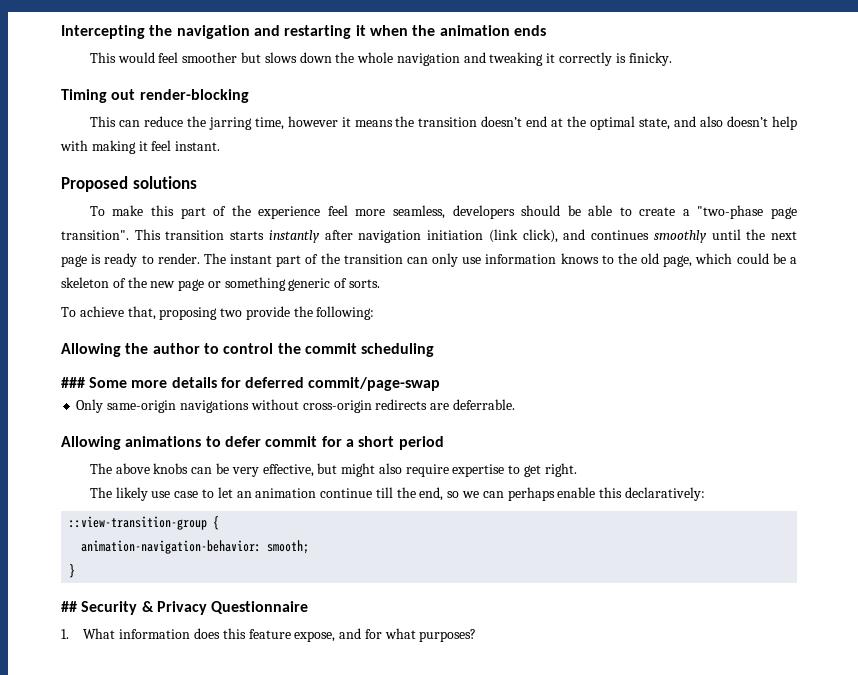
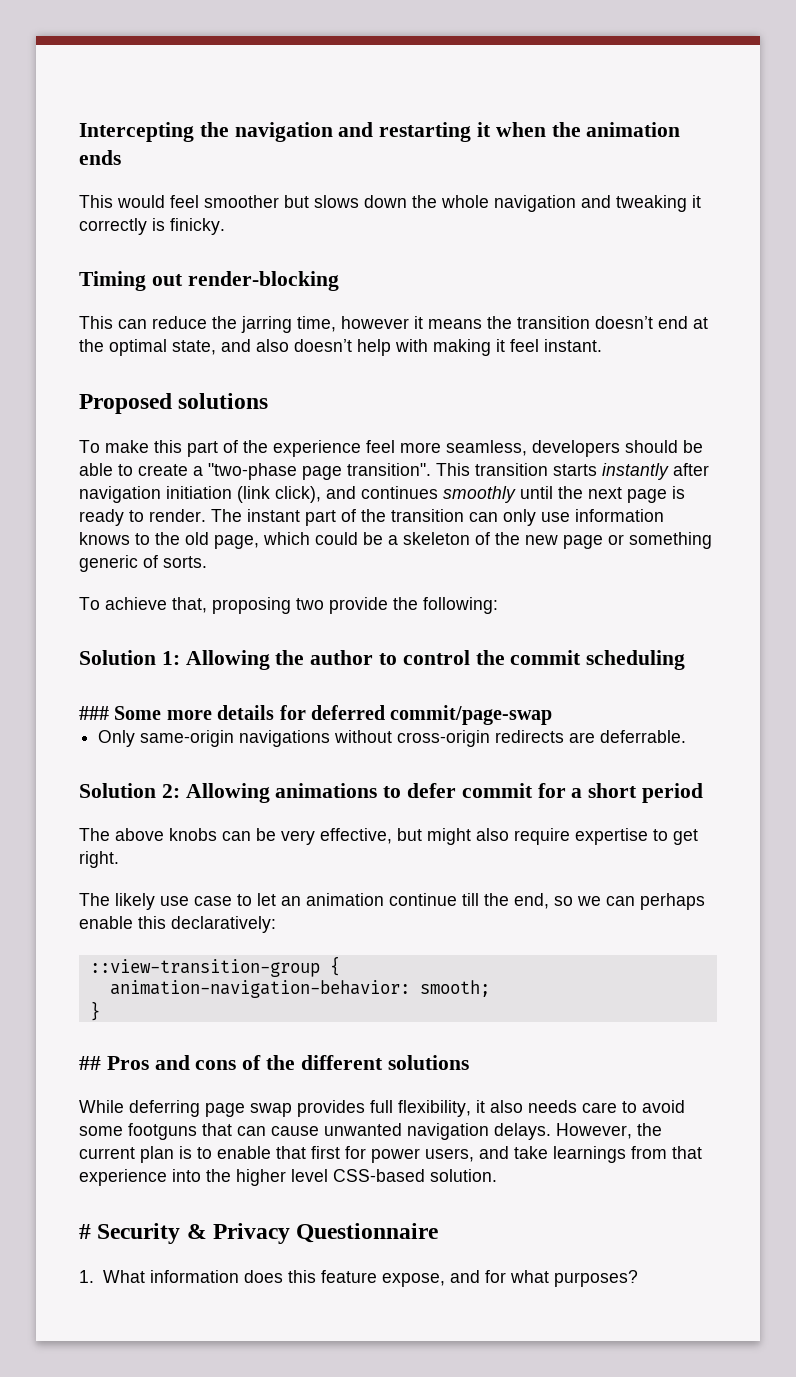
(375, 313) none -> [79,650,180,665] Solution 1:
(515, 404) none -> [79,783,180,798] Solution 2:
(77, 606) none -> [106,1055,469,1070] [79,1100,685,1117] [79,1123,662,1140] [79,1146,702,1163] [79,1169,497,1186] [79,1224,91,1239] Pros and cons of the different solutions // While deferring page swap provides full flexibility, it also needs care to avoid some footguns that can cause unwanted navigation delays. However, the current plan is to enable that first for power users, and take learnings from that experience into the higher level CSS-based solution. // #

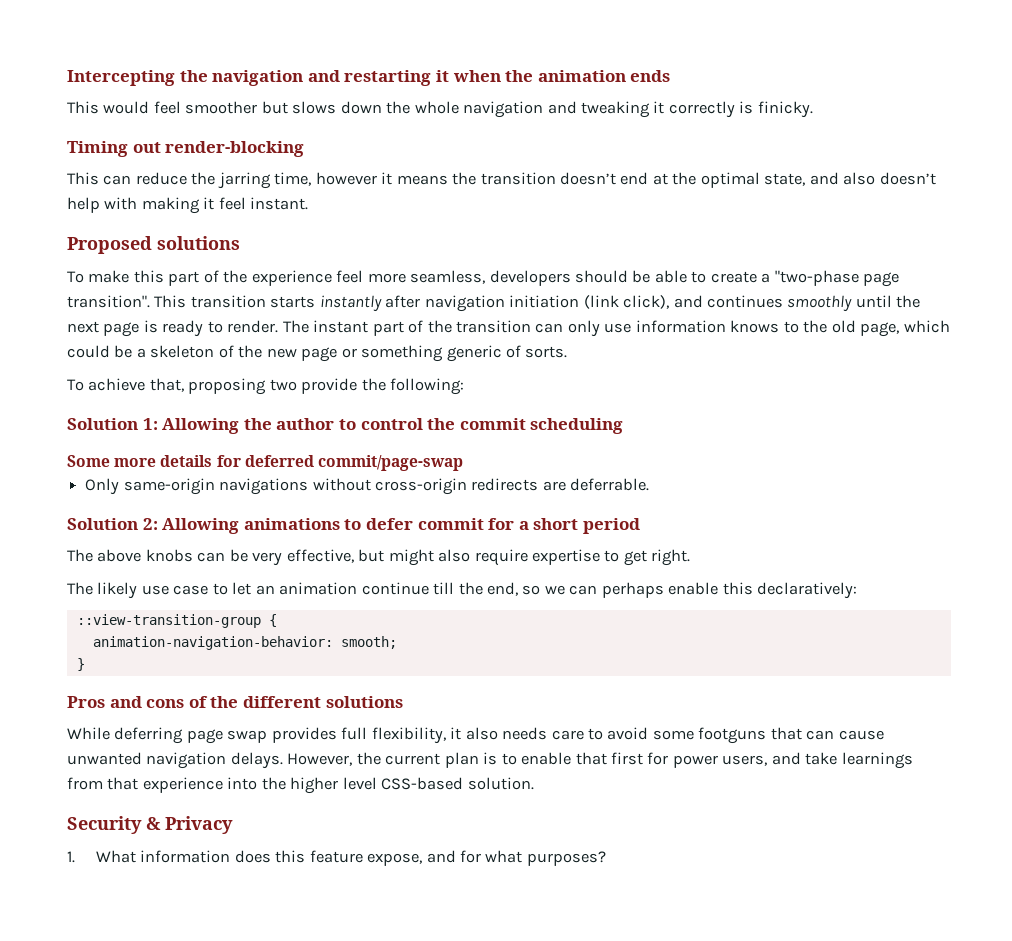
[79,706,109,720] ### -> (624, 426) none
[79,1056,101,1070] ## -> (85, 664) none
[79,1224,91,1239] # -> (534, 783) none
[296,1223,439,1243] Questionnaire -> (233, 825) none

